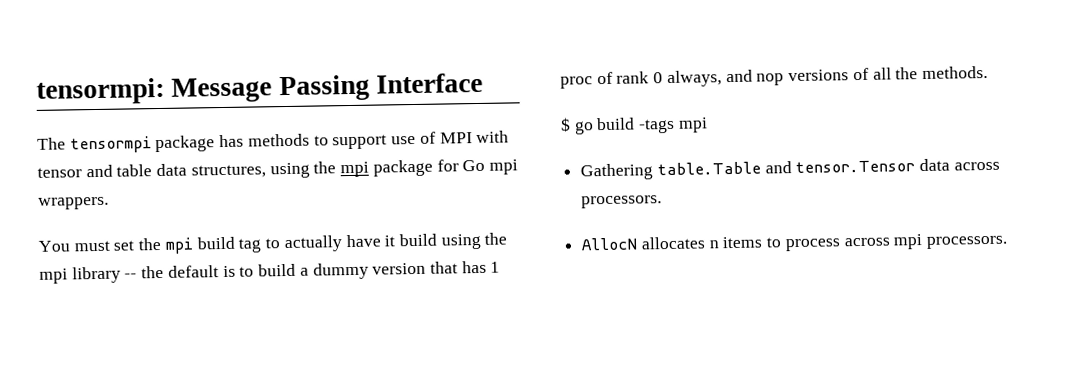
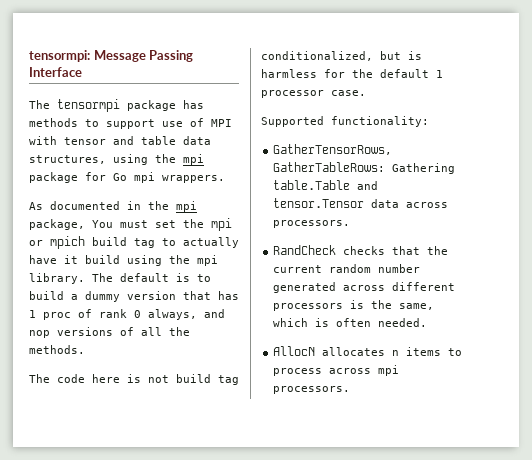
(109, 203) none -> [29,201,197,212] [29,219,85,230] As documented in the mpi package,
(194, 245) none -> [29,236,85,249] or mpich
[71,265,165,284] library -- the -> [29,273,113,284] library. The
[560,117,708,135] $ go build -tags mpi // -> [29,374,239,385] [261,51,422,61] [261,69,443,78] [261,90,366,98] [261,116,429,127] [273,144,393,155] [273,162,386,172] The code here is not build tag conditionalized, but is harmless for the default 1 processor case. // Supported functionality: // GatherTensorRows, GatherTableRows:
(663, 202) none -> [273,245,449,255] [273,264,421,273] [273,282,456,293] [273,300,435,311] [273,318,428,327] // RandCheck checks that the current random number generated across different processors is the same, which is often needed.

